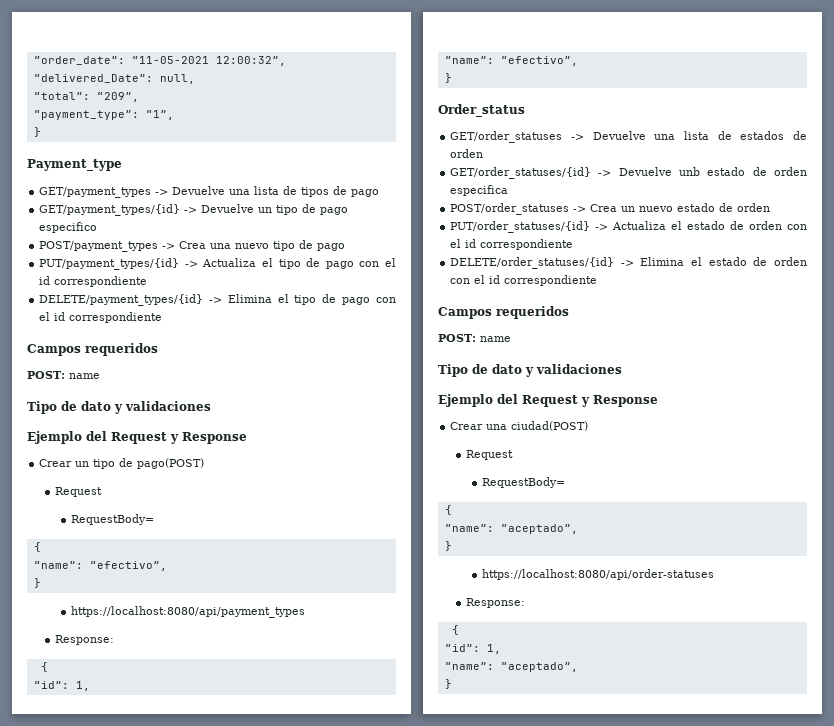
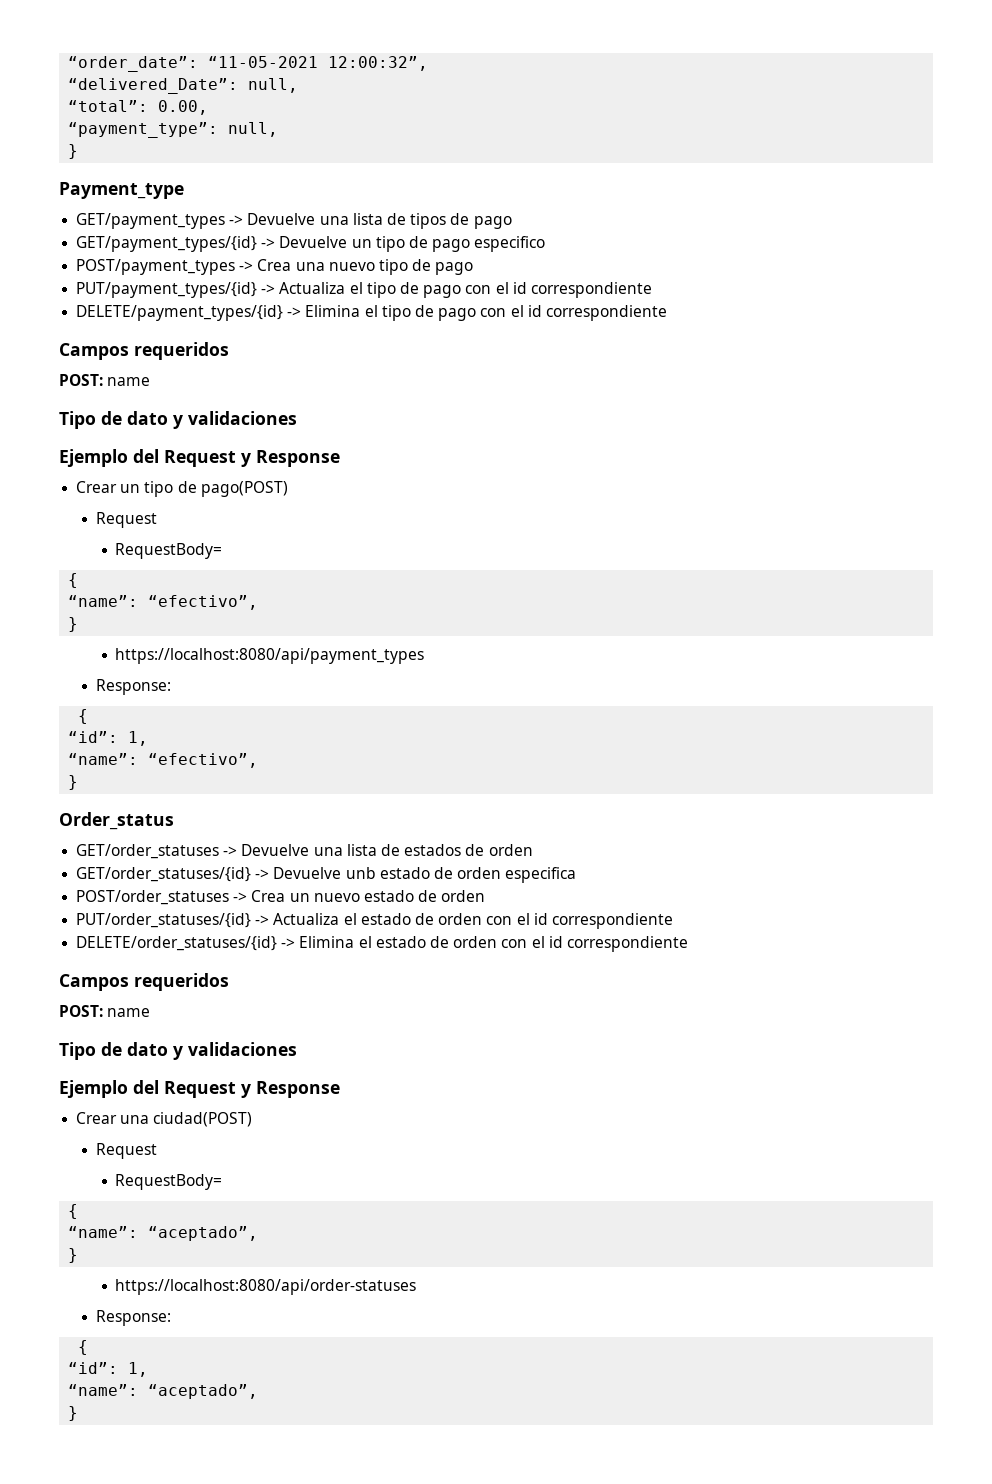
[96,92,139,102] “209”, -> [158,100,209,115] 0.00,
[145,110,174,120] “1”, -> [228,122,279,137] null,

